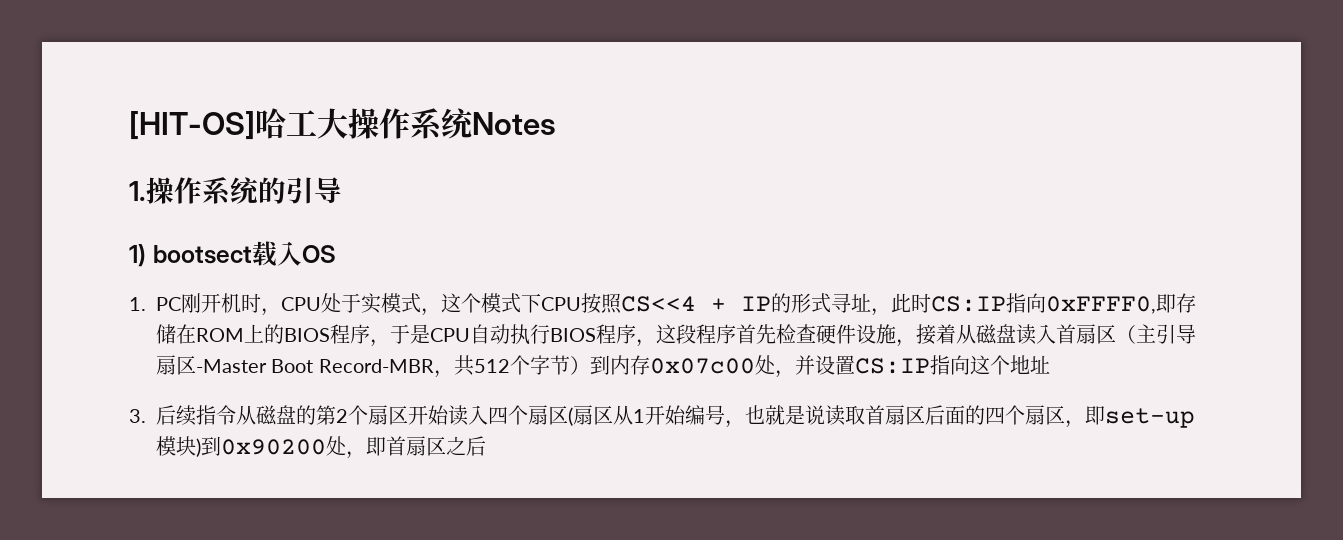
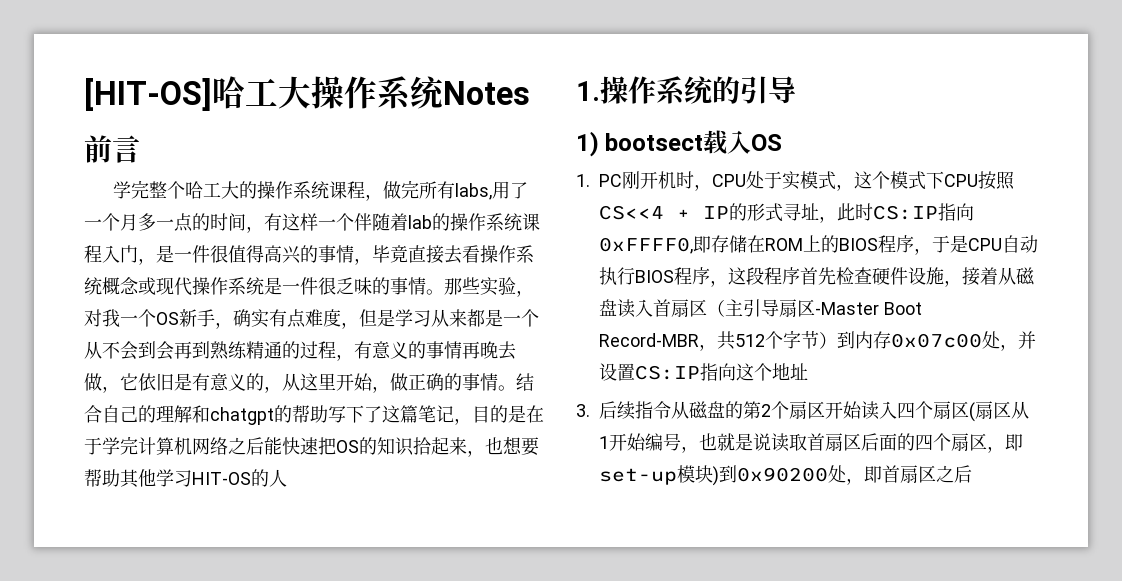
(556, 123) none -> [84,135,140,163] [113,180,529,201] [84,213,540,233] [84,245,534,265] [84,277,534,297] [84,309,539,329] [84,341,516,361] [84,373,534,393] [84,405,544,425] [84,436,539,457] [84,469,287,488] // 前言 // 学完整个哈工大的操作系统课程，做完所有labs,用了一个月多一点的时间，有这样一个伴随着lab的操作系统课程入门，是一件很值得高兴的事情，毕竟直接去看操作系统概念或现代操作系统是一件很乏味的事情。那些实验，对我一个OS新手，确实有点难度，但是学习从来都是一个从不会到会再到熟练精通的过程，有意义的事情再晚去做，它依旧是有意义的，从这里开始，做正确的事情。结合自己的理解和chatgpt的帮助写下了这篇笔记，目的是在于学完计算机网络之后能快速把OS的知识拾起来，也想要帮助其他学习HIT-OS的人

